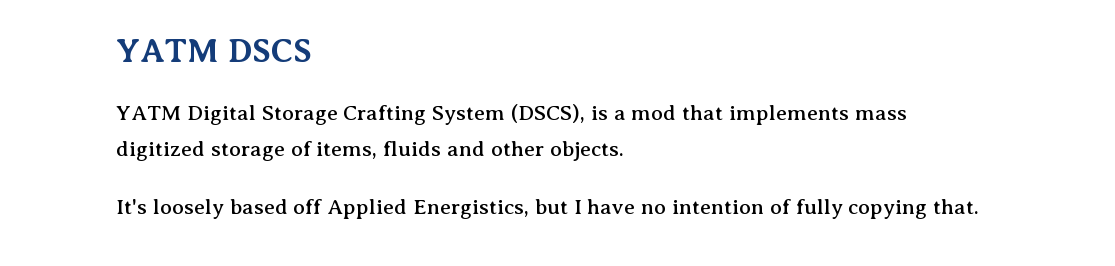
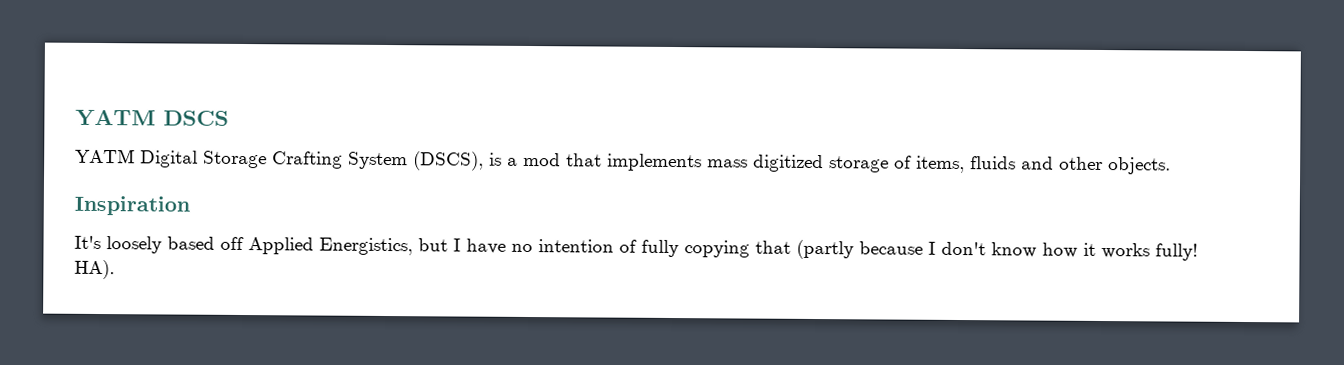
(624, 151) none -> [74,195,190,216] // Inspiration
[933,199,980,214] that. -> [755,239,1198,261] [74,259,115,280] that (partly because I don't know how it works fully! HA).

